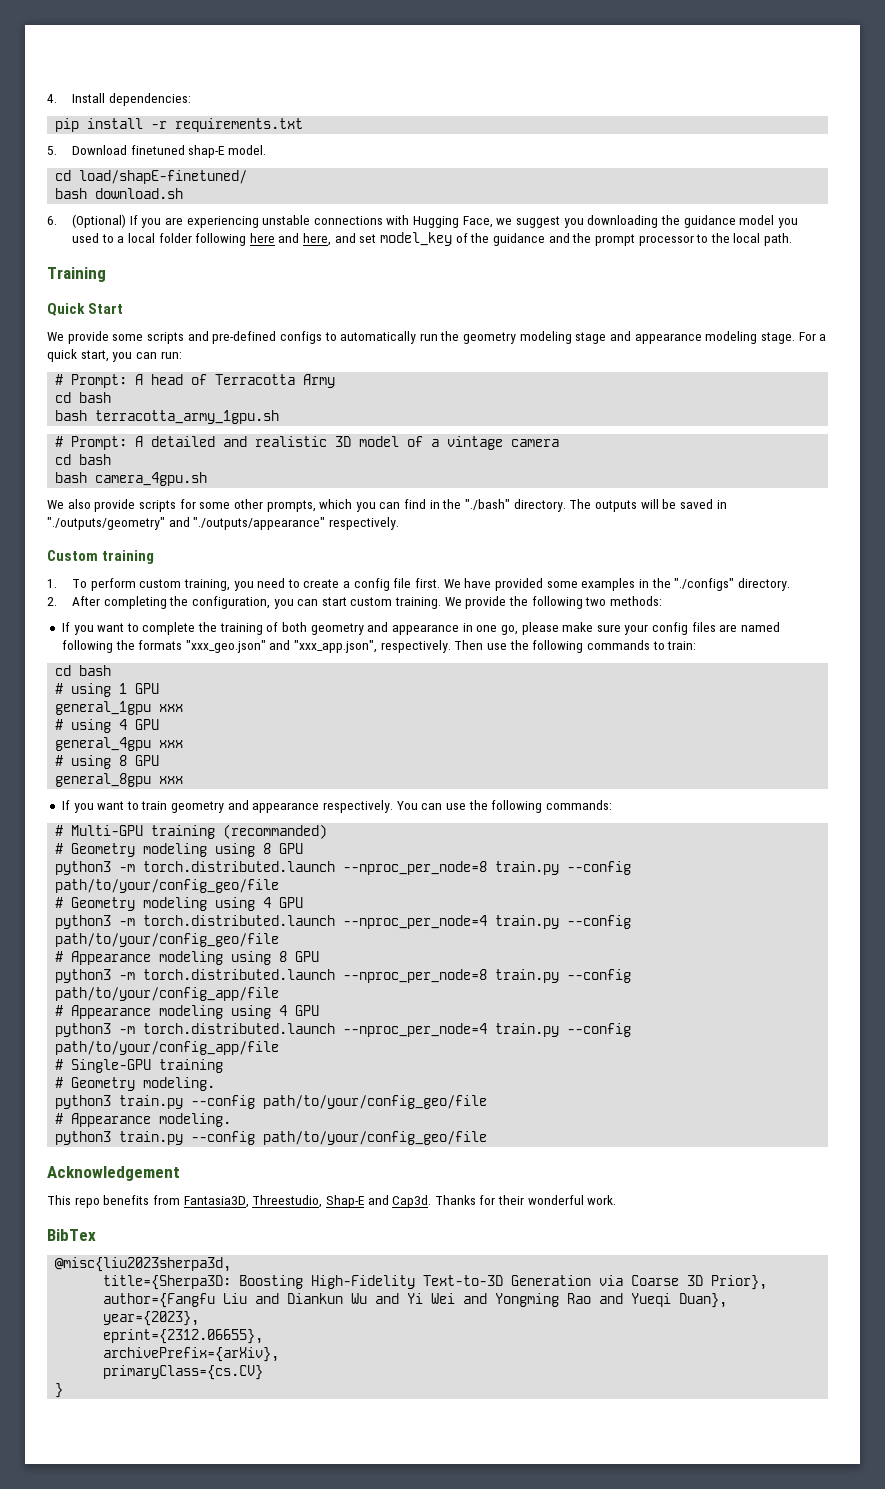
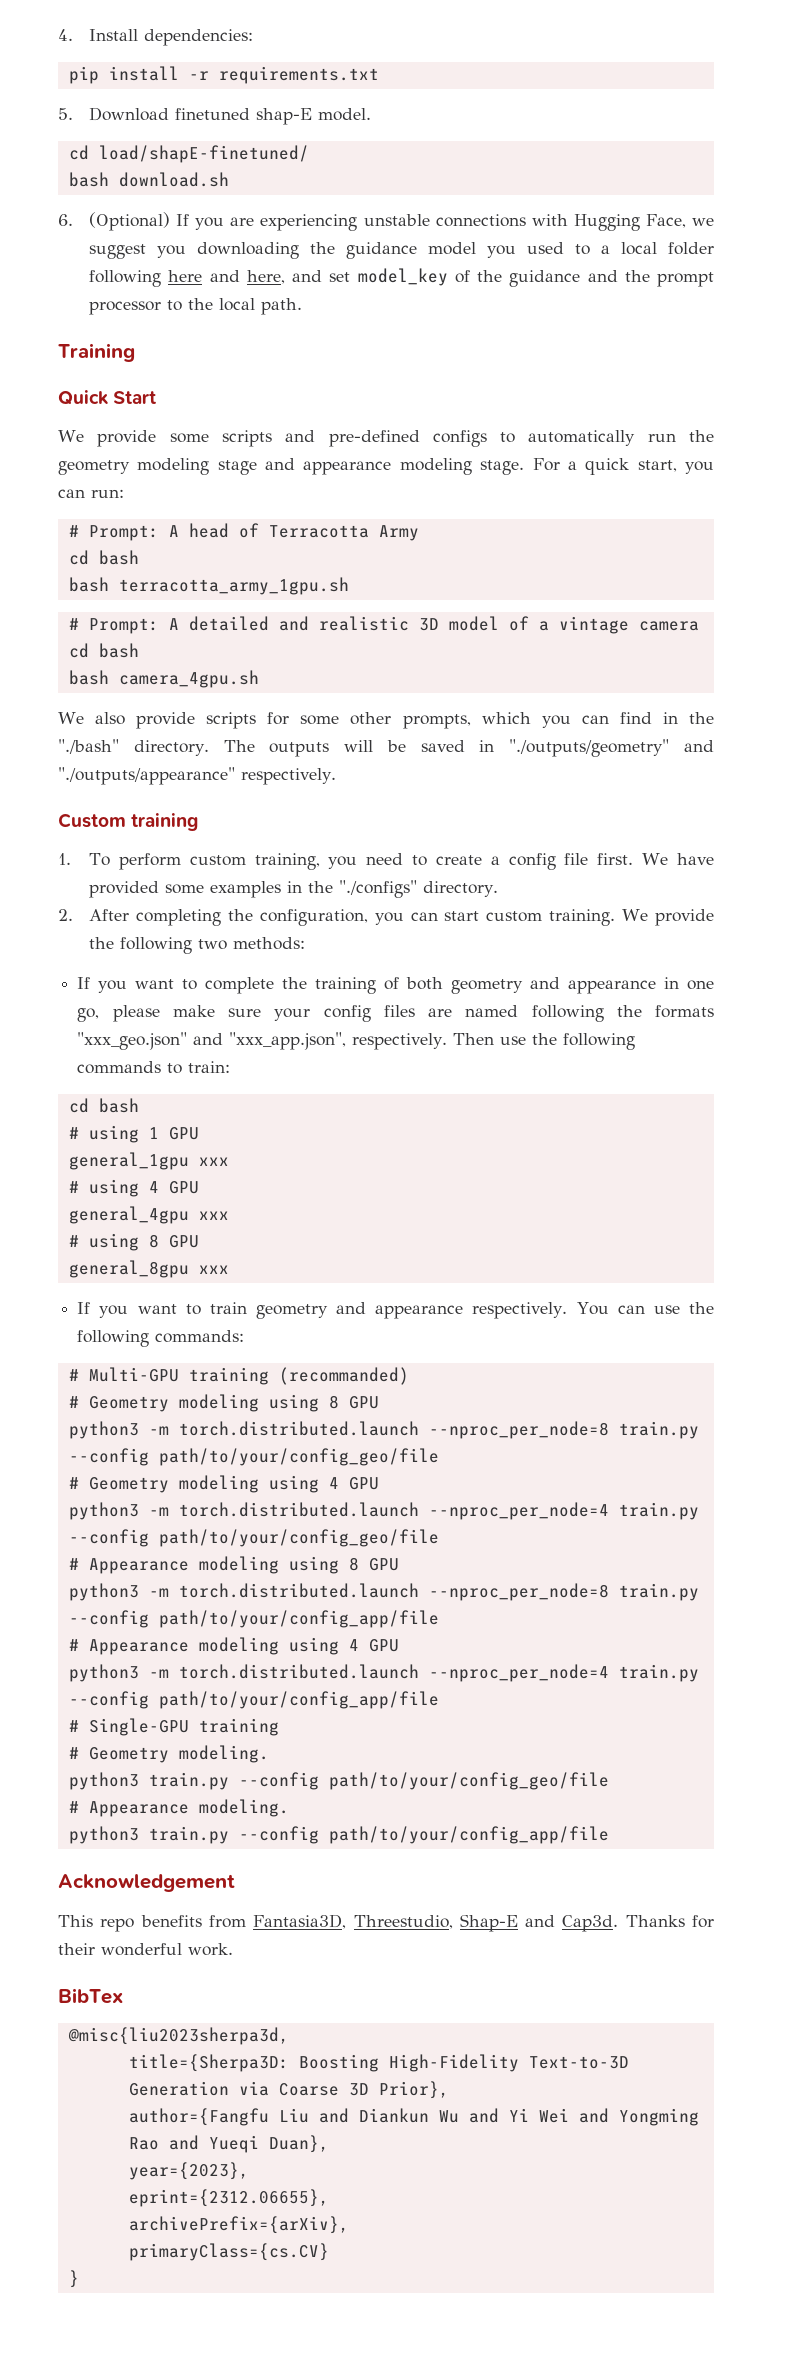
[263,1131,488,1145] path/to/your/config_geo/file -> [328,1826,609,1844] path/to/your/config_app/file

